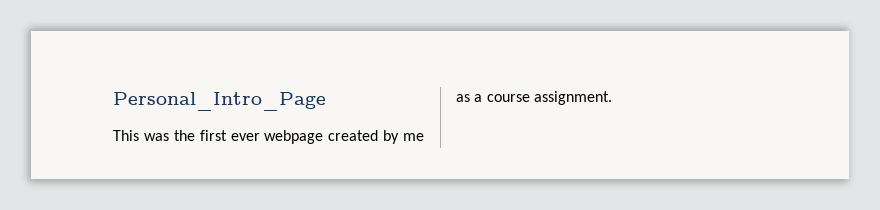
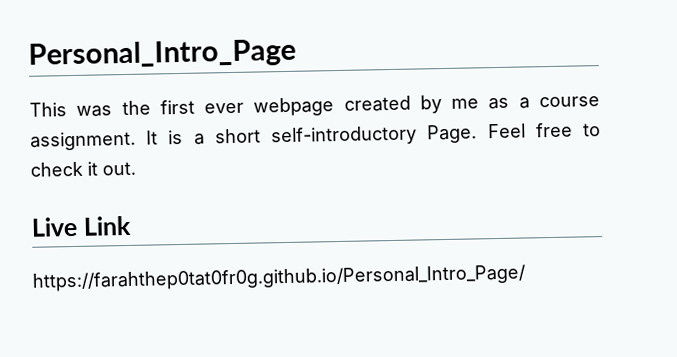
(612, 98) none -> [146,122,601,147] [30,161,136,177] [31,215,132,237] [32,264,526,292] It is a short self-introductory Page. Feel free to check it out. // Live Link // https://farahthep0tat0fr0g.github.io/Personal_Intro_Page/

